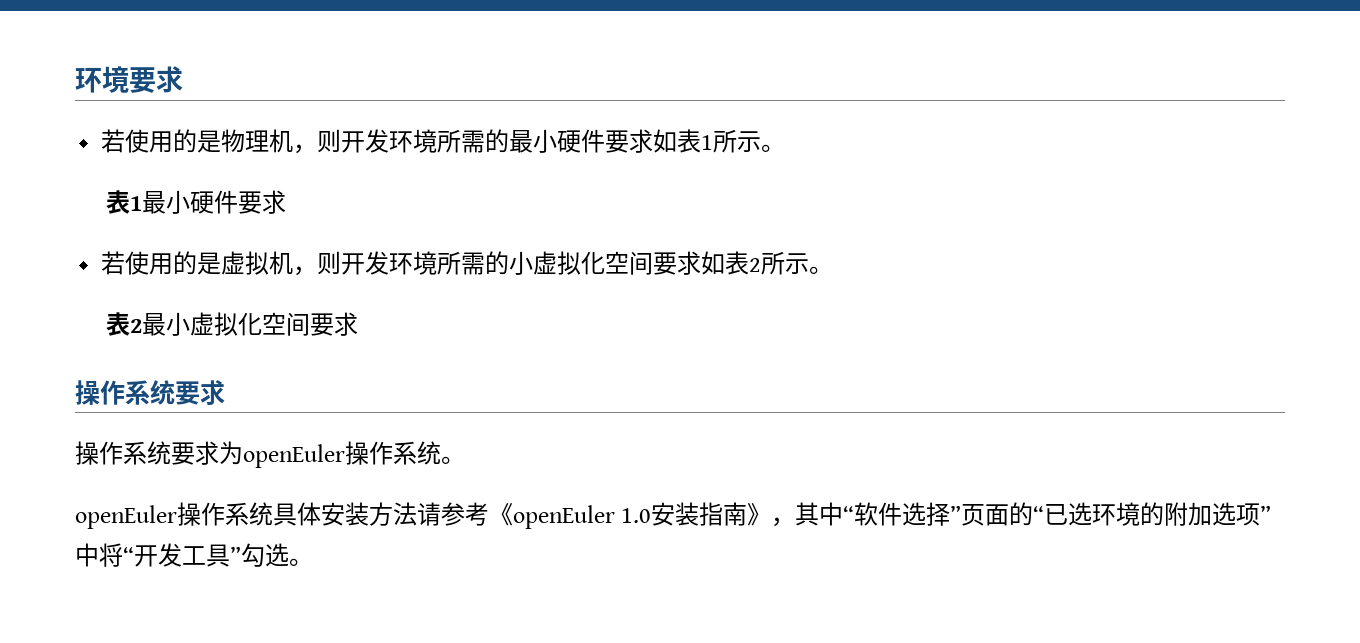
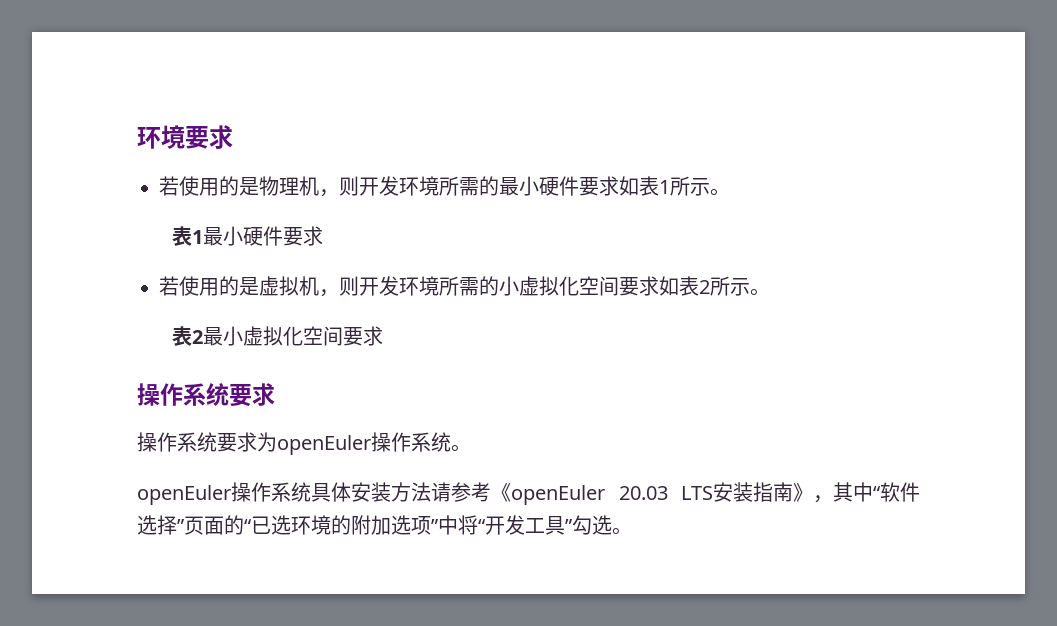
[621,508,652,523] 1.0 -> [618,486,713,500] 20.03 LTS

